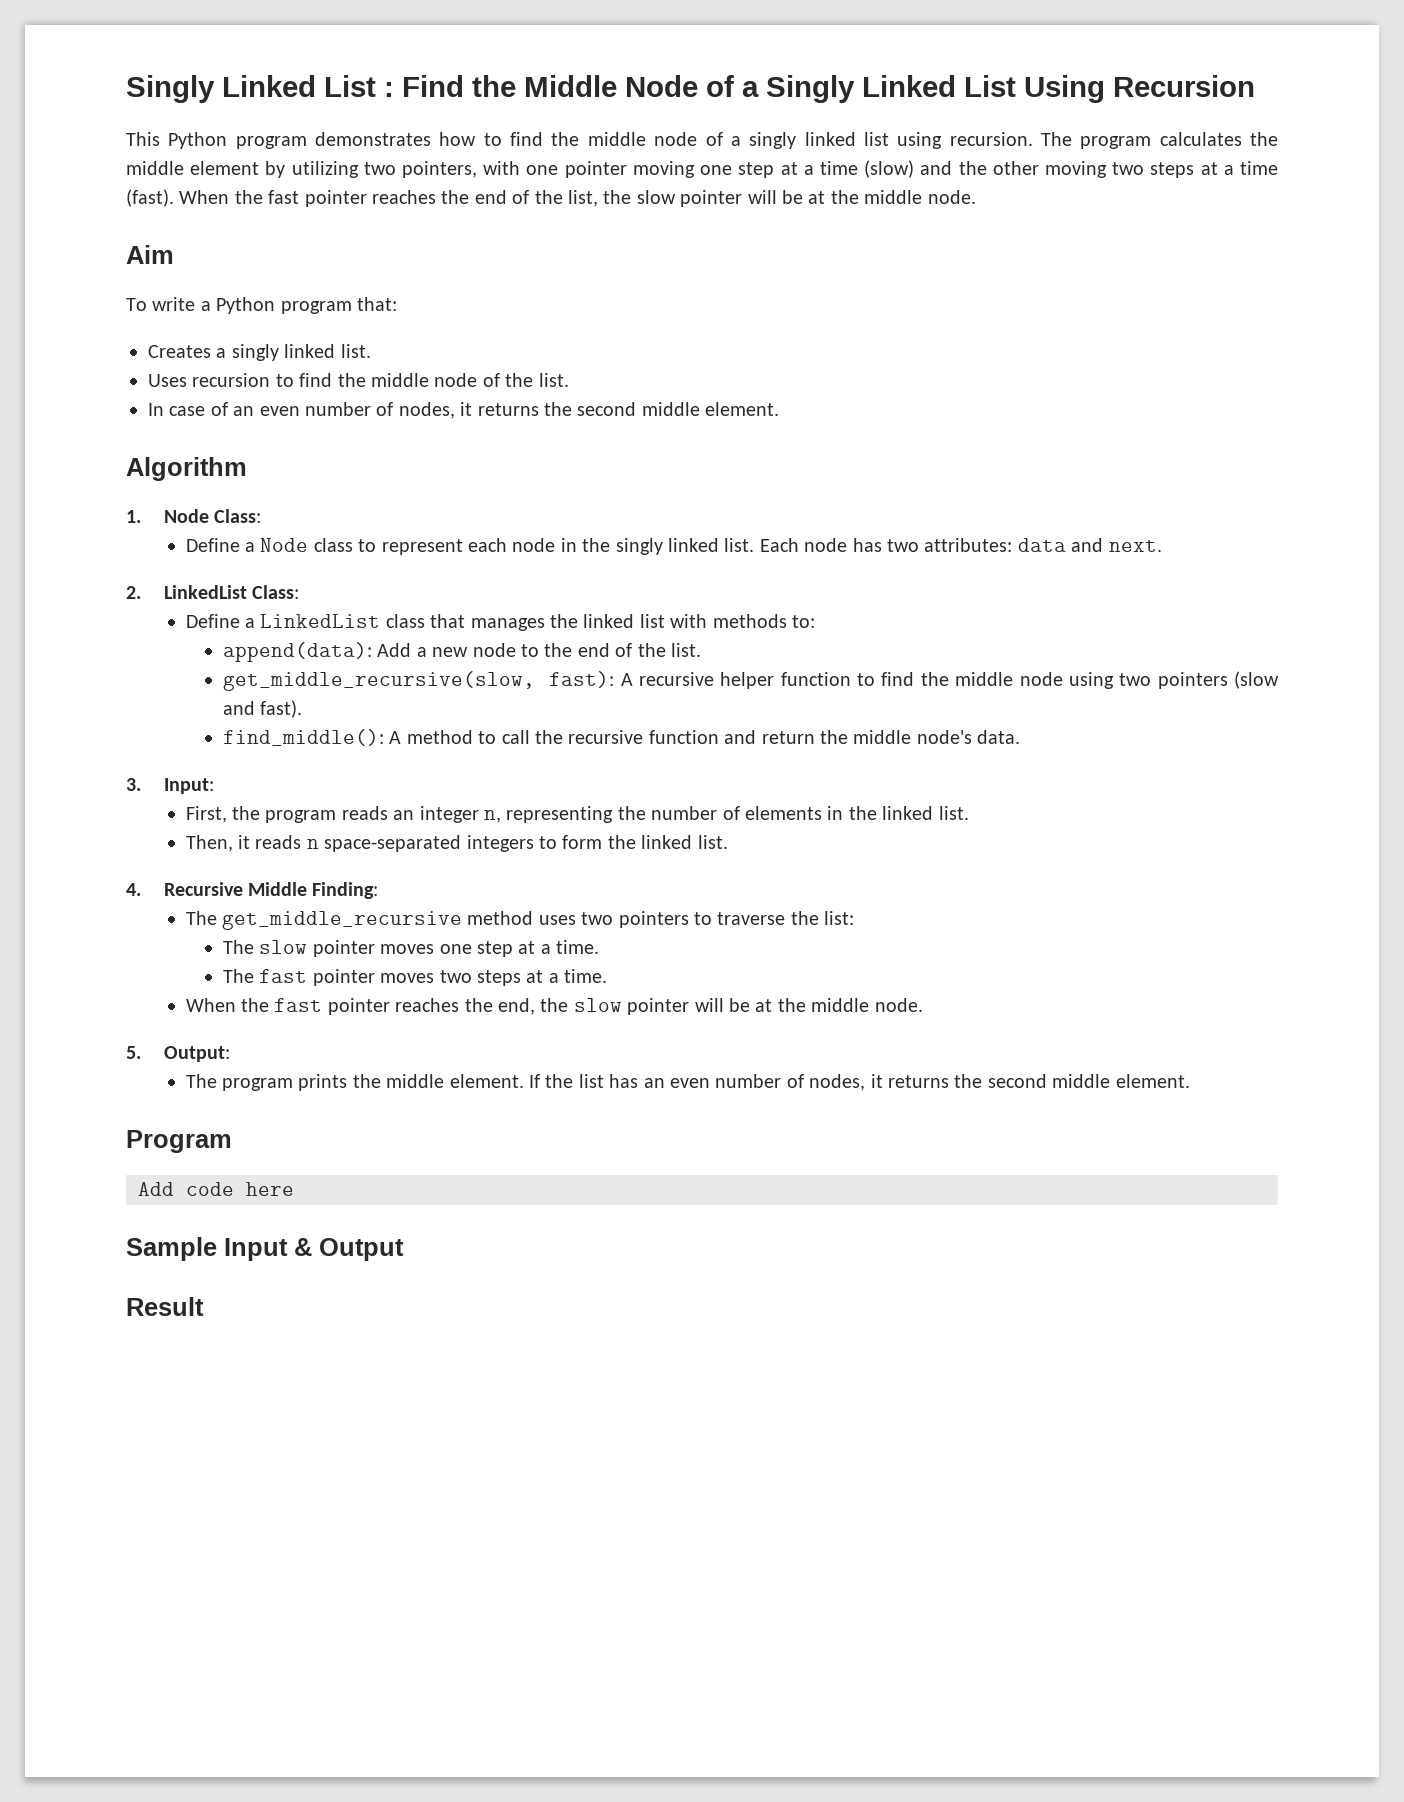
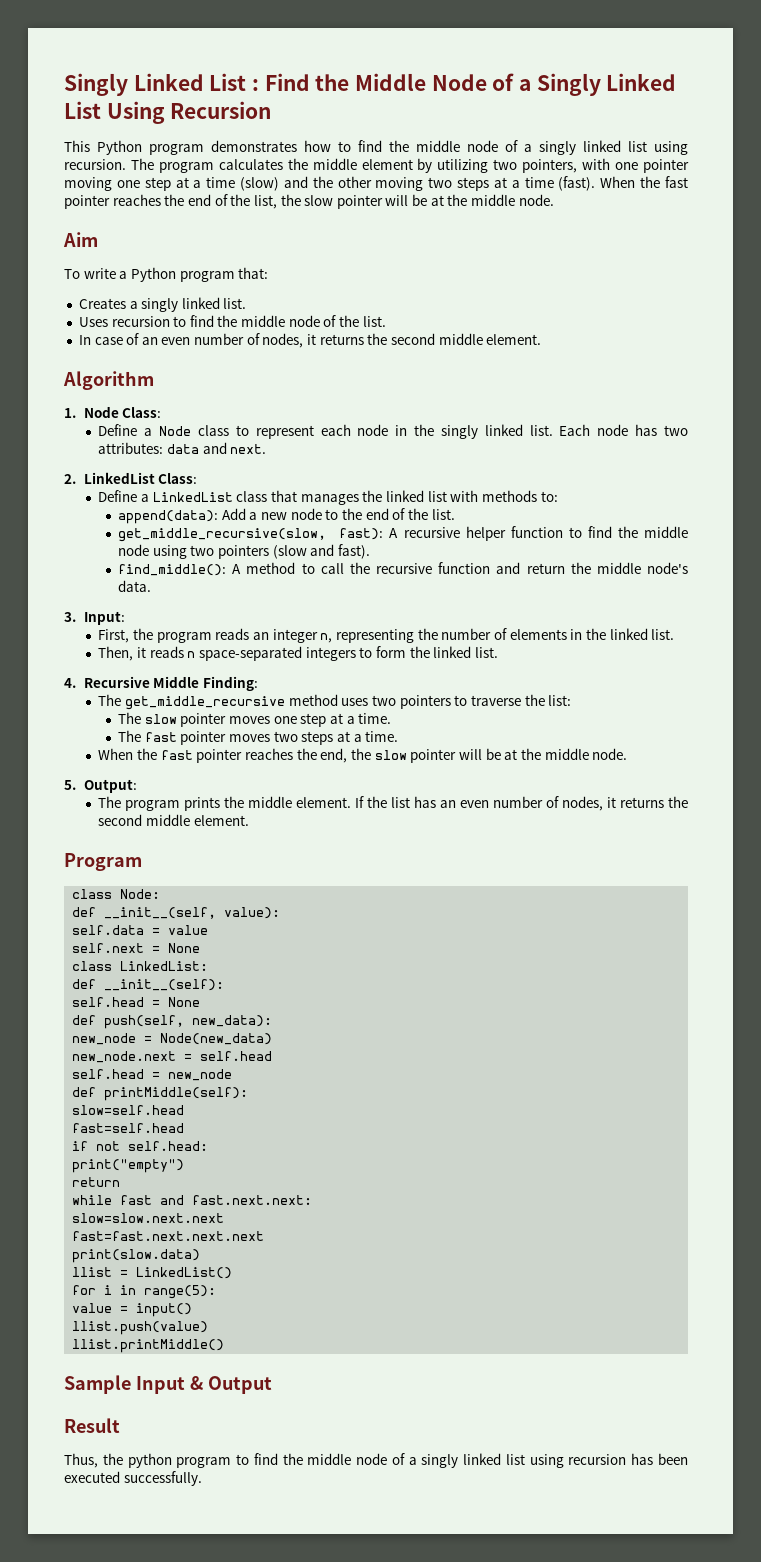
[138,1182,294,1196] Add code here -> [72,889,161,899] [72,907,281,919] [72,925,209,935] [72,943,201,953] [72,961,209,971] [72,979,225,991] [72,997,201,1007] [72,1015,273,1029] [72,1033,273,1045] [72,1051,273,1063] [72,1069,233,1081] [72,1087,249,1101] [72,1105,185,1115] [72,1123,185,1133] [72,1141,209,1151] [72,1159,185,1173] [72,1177,121,1187] [72,1195,313,1205] [72,1213,225,1223] [72,1231,265,1241] [72,1249,201,1263] [72,1267,233,1279] [72,1285,217,1299] [72,1303,193,1317] [72,1321,209,1335] [72,1339,225,1353] class Node: // def __init__(self, value): // self.data = value // self.next = None // class LinkedList: // def __init__(self): // self.head = None // def push(self, new_data): // new_node = Node(new_data) // new_node.next = self.head // self.head = new_node // def printMiddle(self): // slow=self.head // fast=self.head // if not self.head: // print("empty") // return // while fast and fast.next.next: // slow=slow.next.next // fast=fast.next.next.next // print(slow.data) // llist = LinkedList() // for i in range(5): // value = input() // llist.push(value) // llist.printMiddle()
(204, 1306) none -> [64,1453,688,1468] [64,1471,202,1486] // Thus, the python program to find the middle node of a singly linked list using recursion has been executed successfully.

